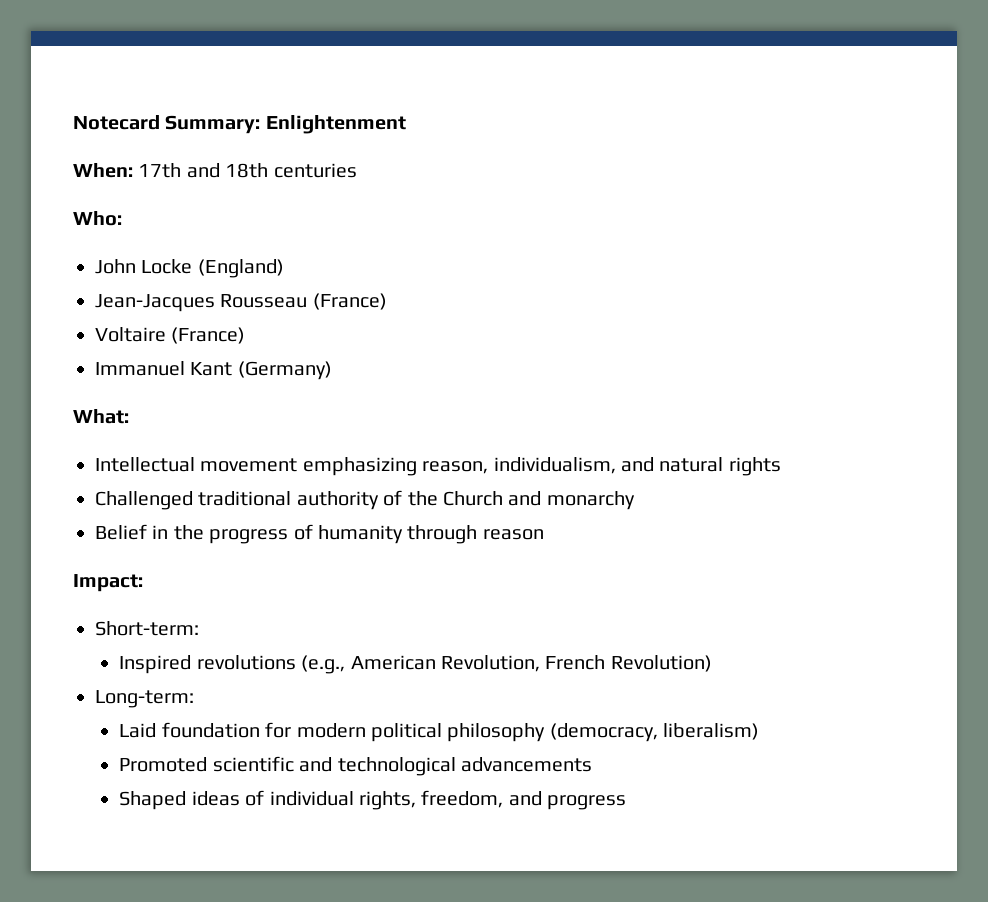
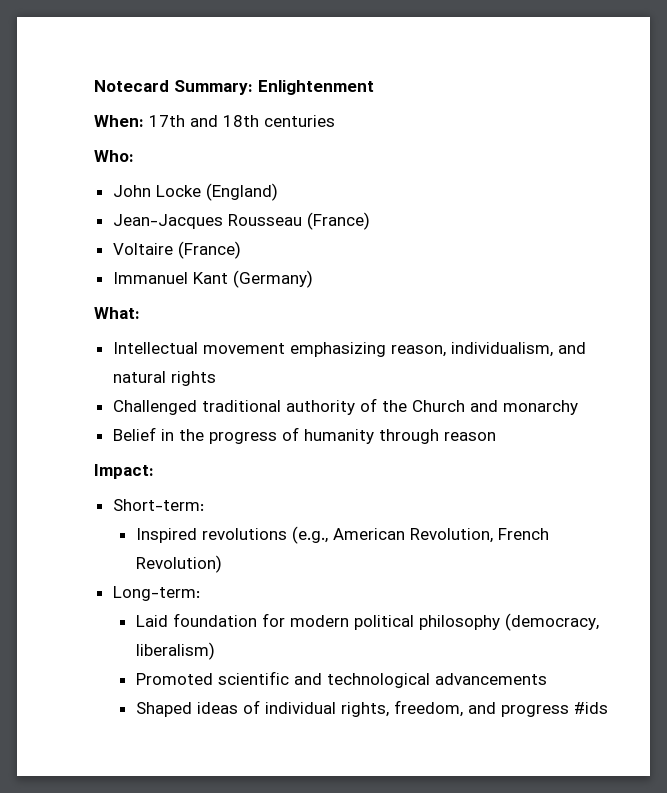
(627, 802) none -> [573,702,608,714] #ids

